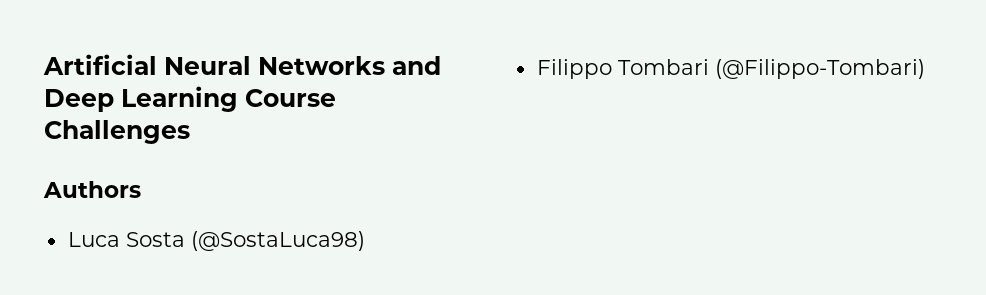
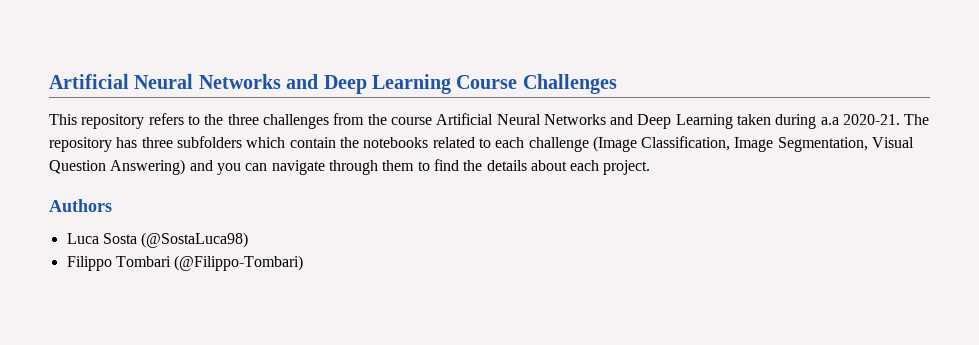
(190, 132) none -> [49,113,930,129] [49,136,915,152] [49,159,651,175] // This repository refers to the three challenges from the course Artificial Neural Networks and Deep Learning taken during a.a 2020-21. The repository has three subfolders which contain the notebooks related to each challenge (Image Classification, Image Segmentation, Visual Question Answering) and you can navigate through them to find the details about each project.

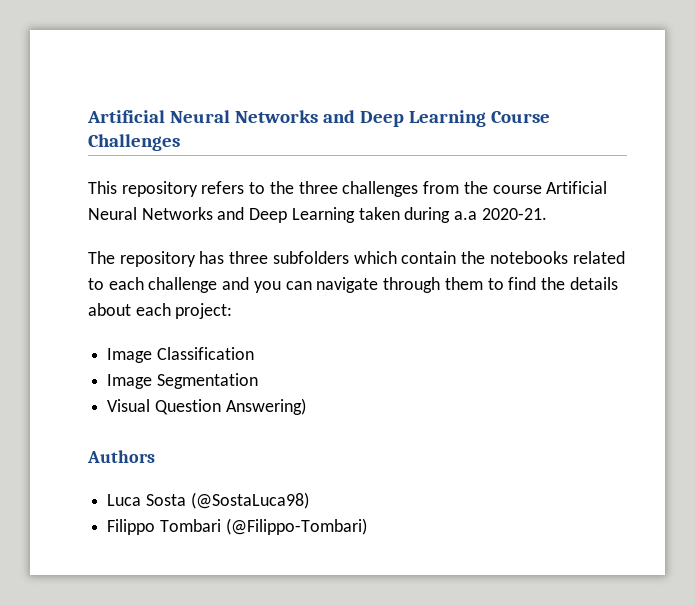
(901, 119) none -> (547, 214) //
[592,136,915,152] [49,159,186,175] (Image Classification, Image Segmentation, Visual Question Answering) -> (218, 285) none
[603,160,651,175] project. -> [175,303,233,319] [107,347,254,363] [107,373,258,389] [107,398,306,415] project: // Image Classification // Image Segmentation // Visual Question Answering)

